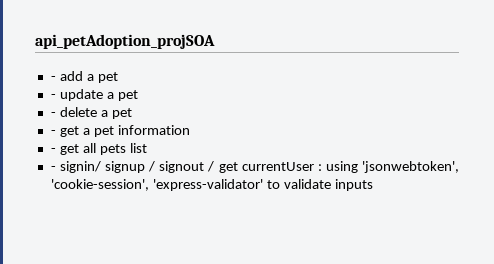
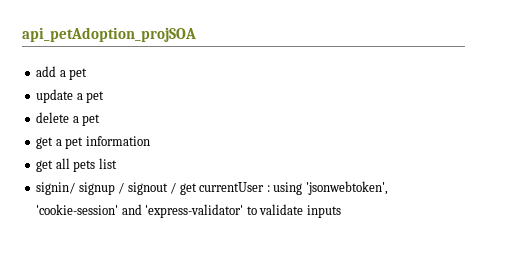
[50,76,56,81] - -> (196, 34) none
[50,94,56,99] - -> (88, 74) none
[50,112,56,117] - -> (105, 97) none
[50,130,56,135] - -> (101, 120) none
[50,148,56,153] - -> (150, 141) none
[50,166,56,171] - -> (117, 163) none
[50,179,149,191] 'cookie-session', -> [36,204,142,215] 'cookie-session' and

